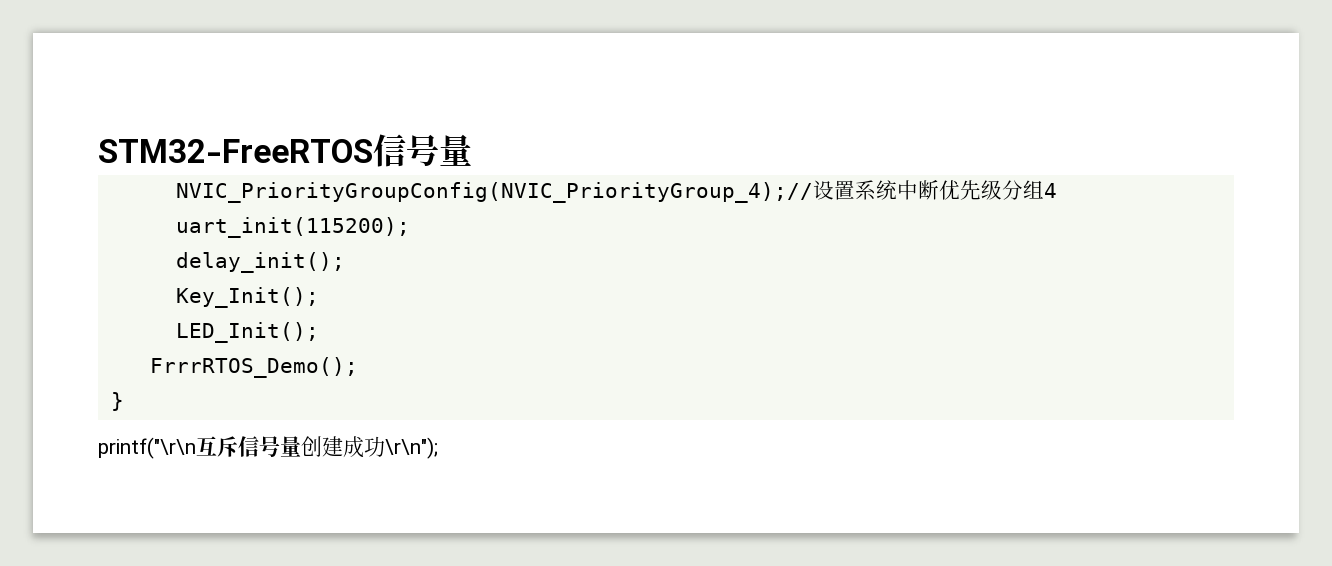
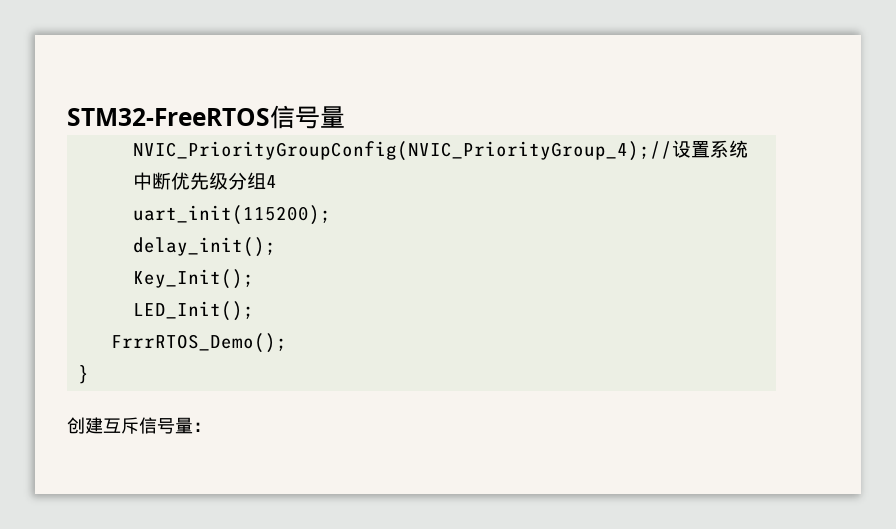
[98,437,196,459] printf("\r\n -> [67,417,103,434] 创建
[301,436,438,459] 创建成功\r\n"); -> [193,422,211,432] ：

